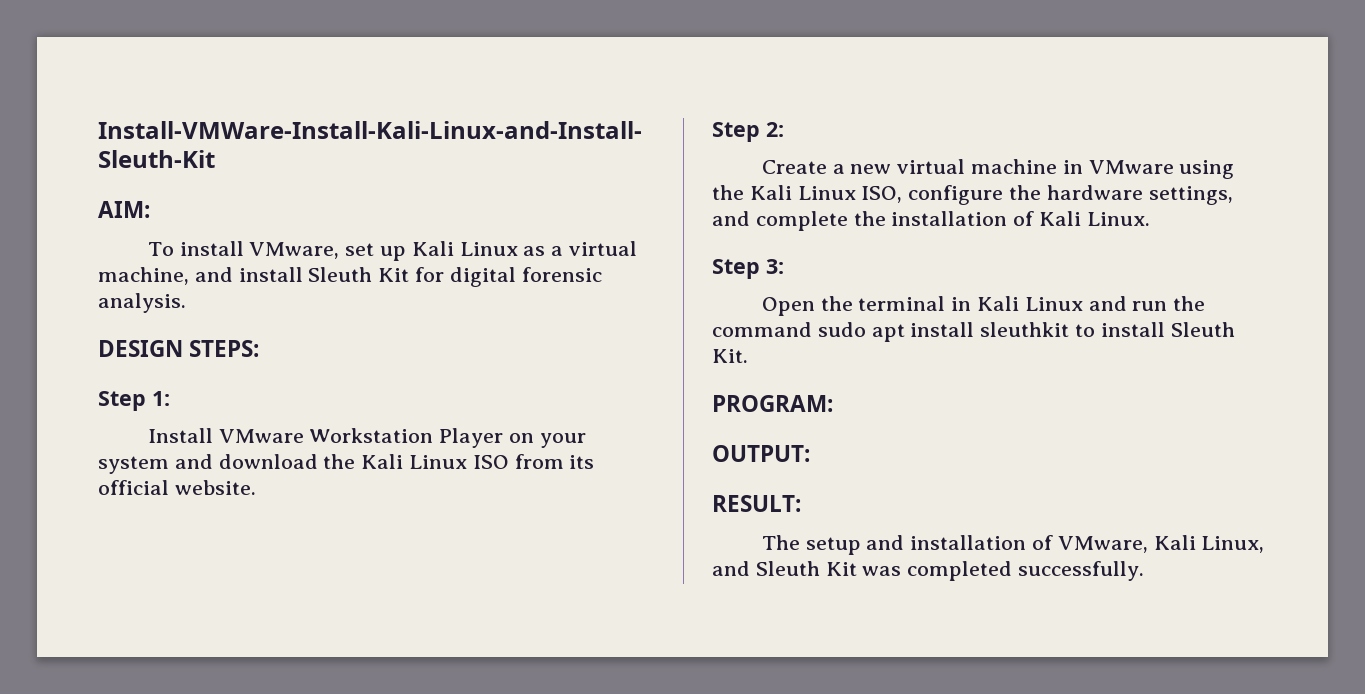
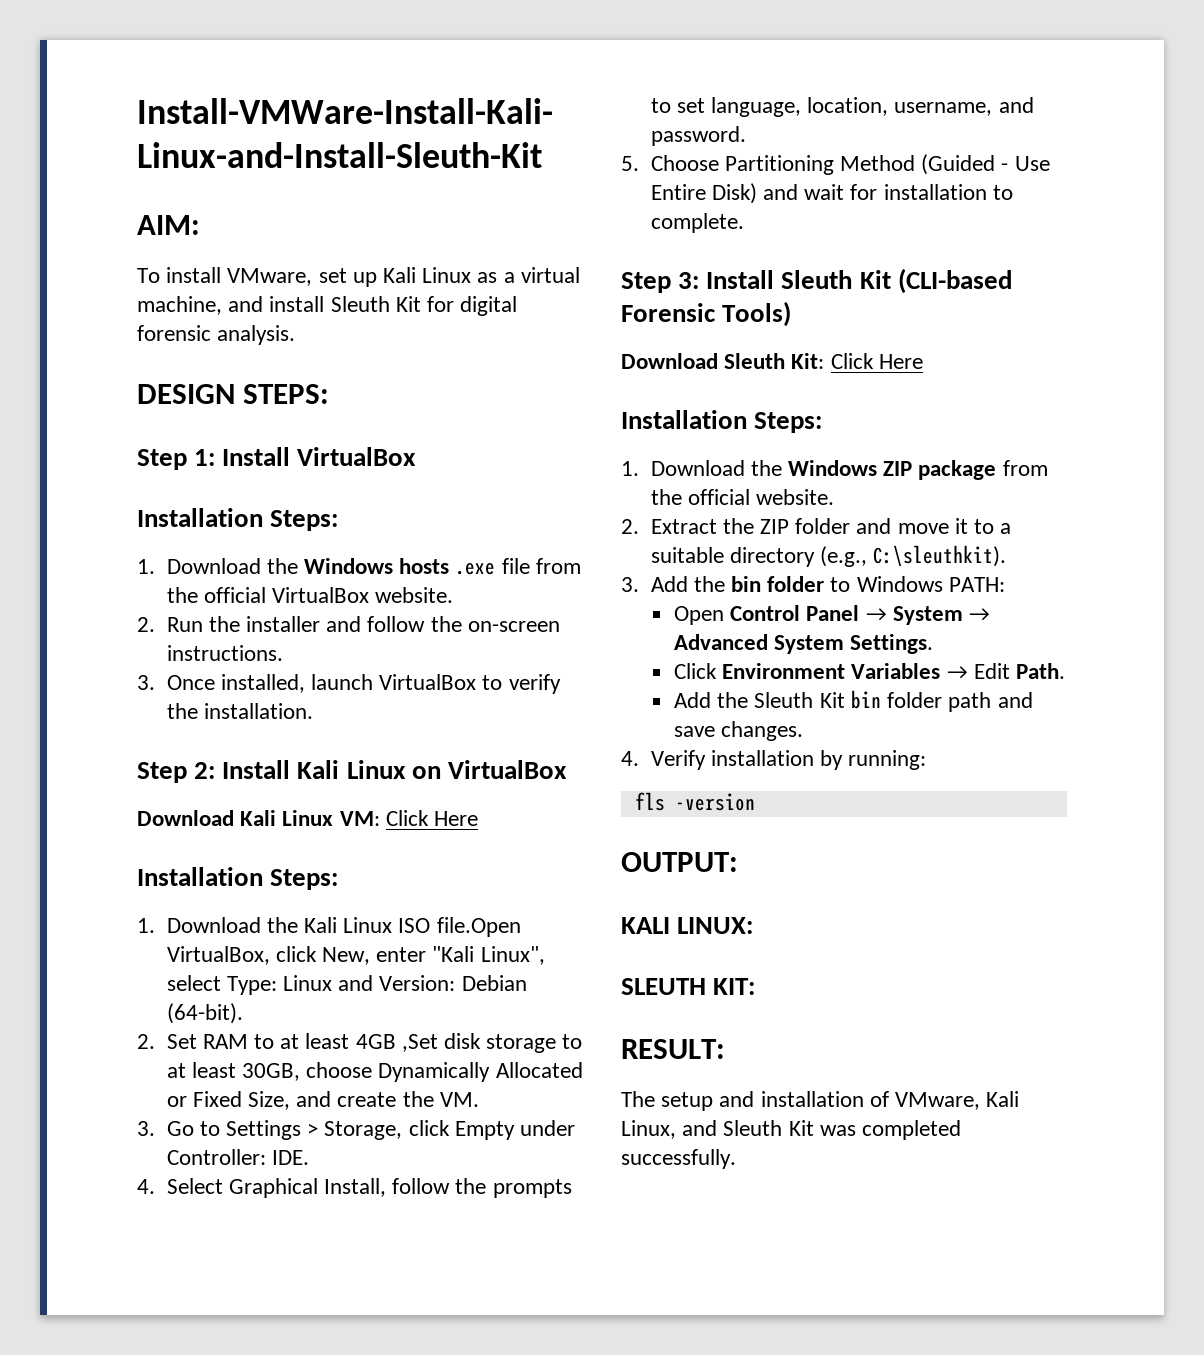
[147,428,586,448] [98,454,595,474] [98,480,256,495] [712,122,784,142] [761,159,1235,179] [712,185,1233,205] [712,211,1150,231] [712,259,784,279] [761,296,1206,316] [712,322,1235,342] [712,349,748,363] [712,395,833,412] [712,445,810,462] // Install VMware Workstation Player on your system and download the Kali Linux ISO from its official website. // Step 2: // Create a new virtual machine in VMware using the Kali Linux ISO, configure the hardware settings, and complete the installation of Kali Linux. // Step 3: // Open the terminal in Kali Linux and run the command sudo apt install sleuthkit to install Sleuth Kit. // PROGRAM: // OUTPUT: -> [222,447,417,466] [137,508,339,531] [137,558,581,575] [166,587,454,603] [137,616,560,632] [166,645,283,661] [137,674,561,694] [166,703,313,719] [137,760,567,783] [137,810,479,826] [137,867,339,890] [137,917,521,937] [166,946,545,965] [166,975,527,995] [166,1003,243,1024] [137,1033,583,1053] [166,1062,583,1082] [166,1091,479,1110] [137,1120,575,1140] [166,1149,309,1165] [137,1178,572,1198] [650,97,1034,117] [650,126,746,146] [621,154,1050,175] [650,183,1013,204] [650,213,744,233] [621,268,1012,294] [621,301,792,327] [621,353,923,369] [621,410,823,433] [621,460,1048,480] [650,489,834,505] [621,518,1012,534] [650,545,1007,567] [621,576,1005,592] [674,605,991,625] [674,634,934,654] [674,663,1066,679] [674,690,1033,712] [674,721,804,741] [621,750,927,770] [634,792,755,811] [621,852,738,872] [621,917,754,934] [621,978,756,995] Install VirtualBox // Installation Steps: // 1. Download the Windows hosts .exe file from the official VirtualBox website. // 2. Run the installer and follow the on-screen instructions. // 3. Once installed, launch VirtualBox to verify the installation. // Step 2: Install Kali Linux on VirtualBox // Download Kali Linux VM: Click Here // Installation Steps: // 1. Download the Kali Linux ISO file.Open VirtualBox, click New, enter "Kali Linux", select Type: Linux and Version: Debian (64-bit). // 2. Set RAM to at least 4GB ,Set disk storage to at least 30GB, choose Dynamically Allocated or Fixed Size, and create the VM. // 3. Go to Settings > Storage, click Empty under Controller: IDE. // 4. Select Graphical Install, follow the prompts to set language, location, username, and password. // 5. Choose Partitioning Method (Guided - Use Entire Disk) and wait for installation to complete. // Step 3: Install Sleuth Kit (CLI-based Forensic Tools) // Download Sleuth Kit: Click Here // Installation Steps: // 1. Download the Windows ZIP package from the official website. // 2. Extract the ZIP folder and move it to a suitable directory (e.g., C:\sleuthkit). // 3. Add the bin folder to Windows PATH: // Open Control Panel → System → Advanced System Settings. // Click Environment Variables → Edit Path. // Add the Sleuth Kit bin folder path and save changes. // 4. Verify installation by running: // fls -version // OUTPUT: // KALI LINUX: // SLEUTH KIT:

